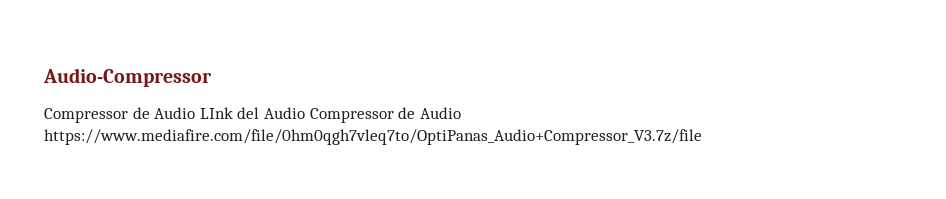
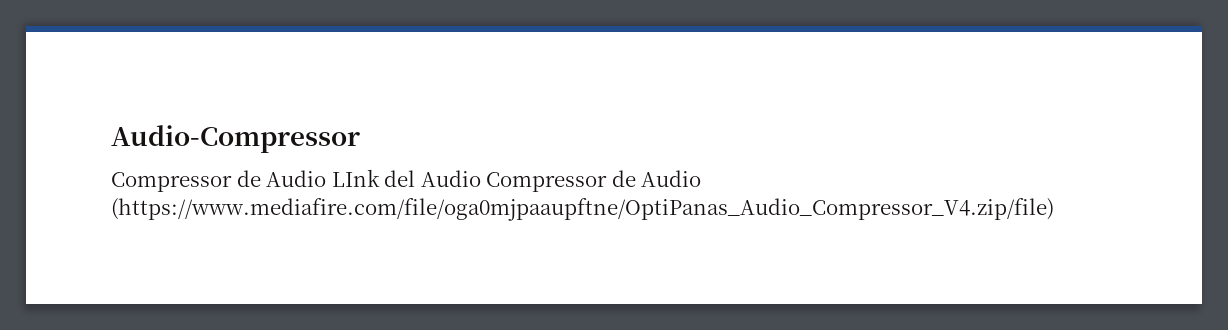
[44,129,702,145] https://www.mediafire.com/file/0hm0qgh7vleq7to/OptiPanas_Audio+Compressor_V3.7z/file -> [111,198,1054,221] (https://www.mediafire.com/file/oga0mjpaaupftne/OptiPanas_Audio_Compressor_V4.zip/file)

